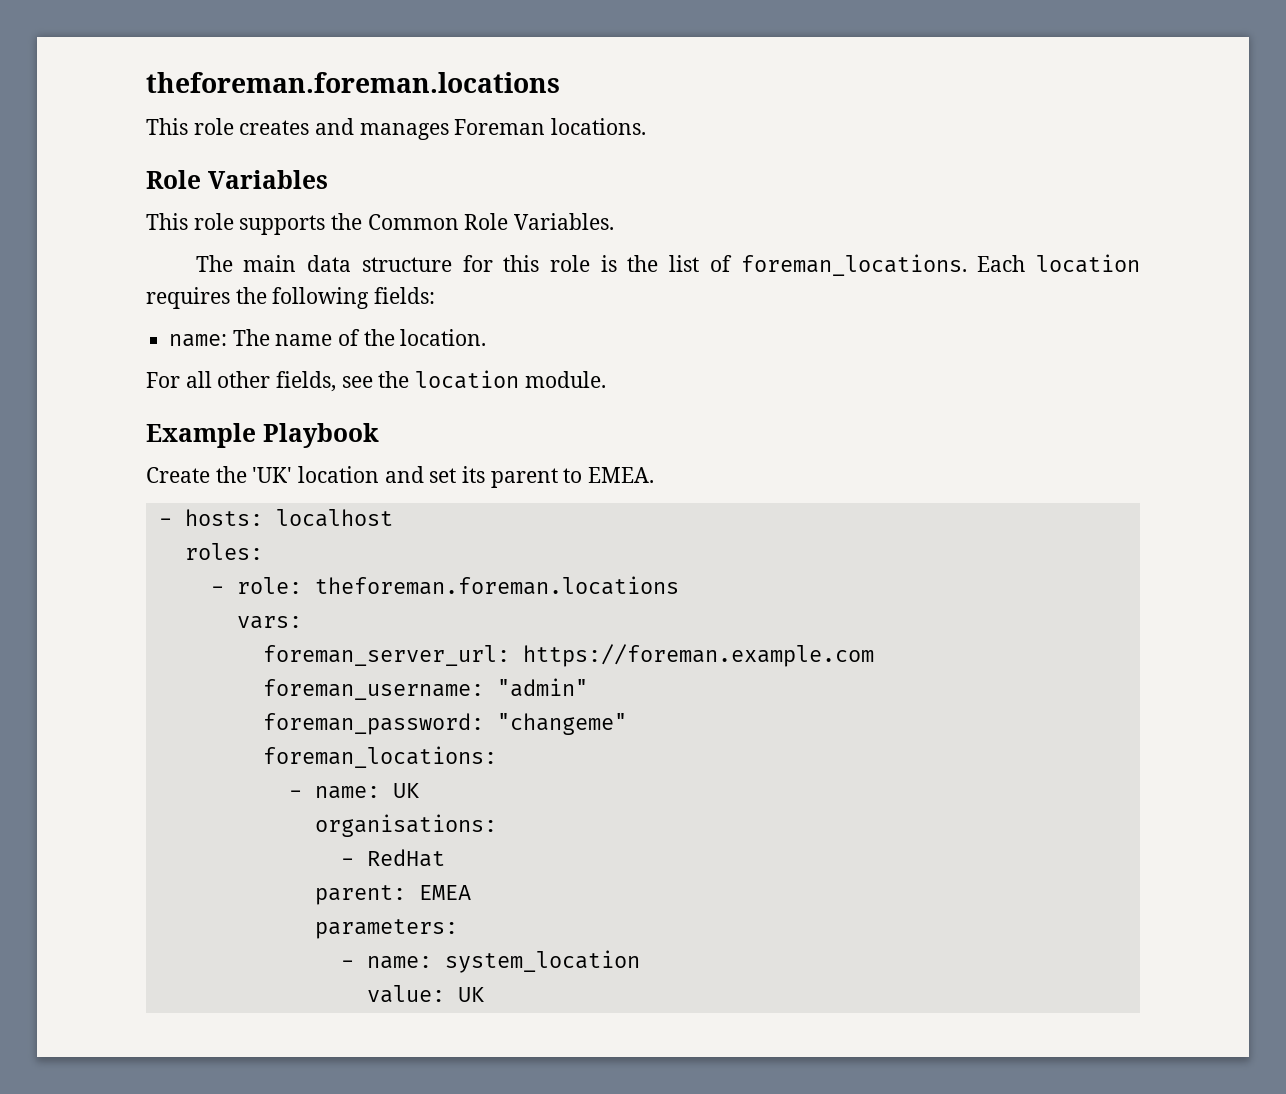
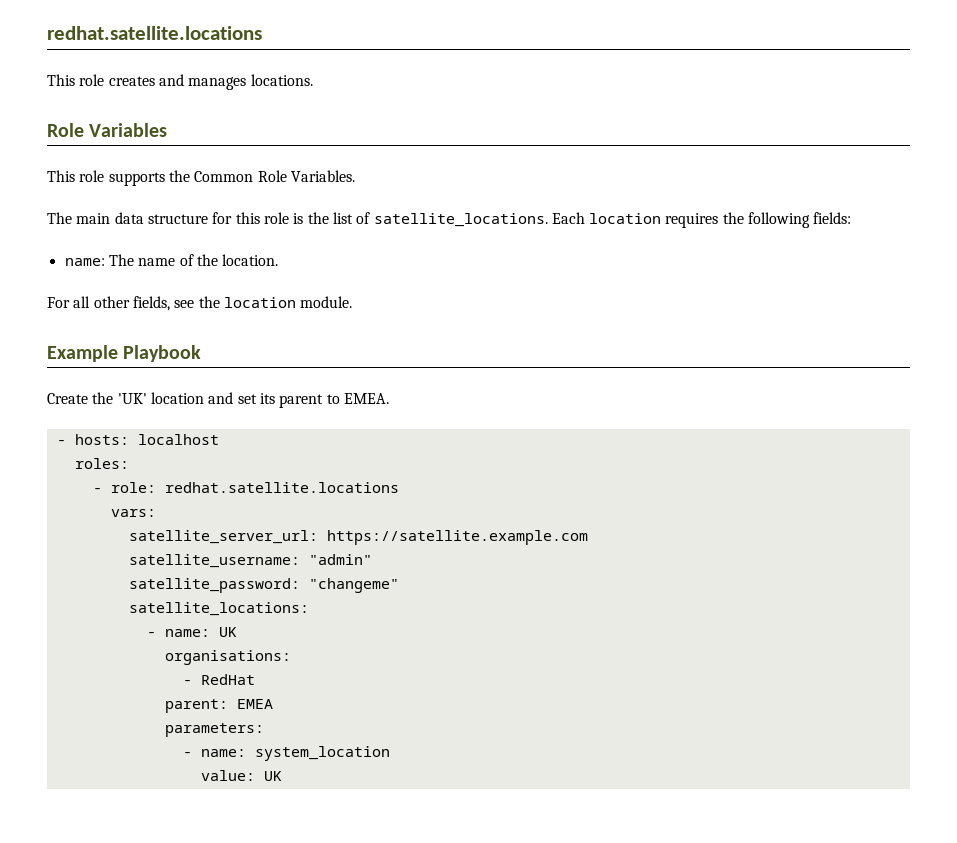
[146,72,560,93] theforeman.foreman.locations -> [47,26,262,40] redhat.satellite.locations
[454,119,546,135] Foreman -> (247, 83) none
[740,254,967,276] foreman_locations. -> [373,213,548,227] satellite_locations.
[314,576,679,595] theforeman.foreman.locations -> [164,482,399,493] redhat.satellite.locations
[262,644,874,667] [262,679,484,700] foreman_server_url: https://foreman.example.com // foreman_username: -> [128,530,588,545] [128,554,300,568] satellite_server_url: https://satellite.example.com // satellite_username:
[262,713,484,735] foreman_password: -> [128,578,300,593] satellite_password:
[262,746,497,768] foreman_locations: -> [128,602,309,616] satellite_locations:

